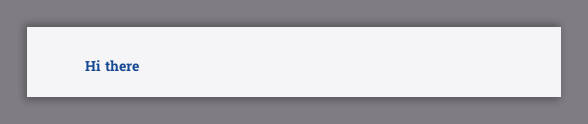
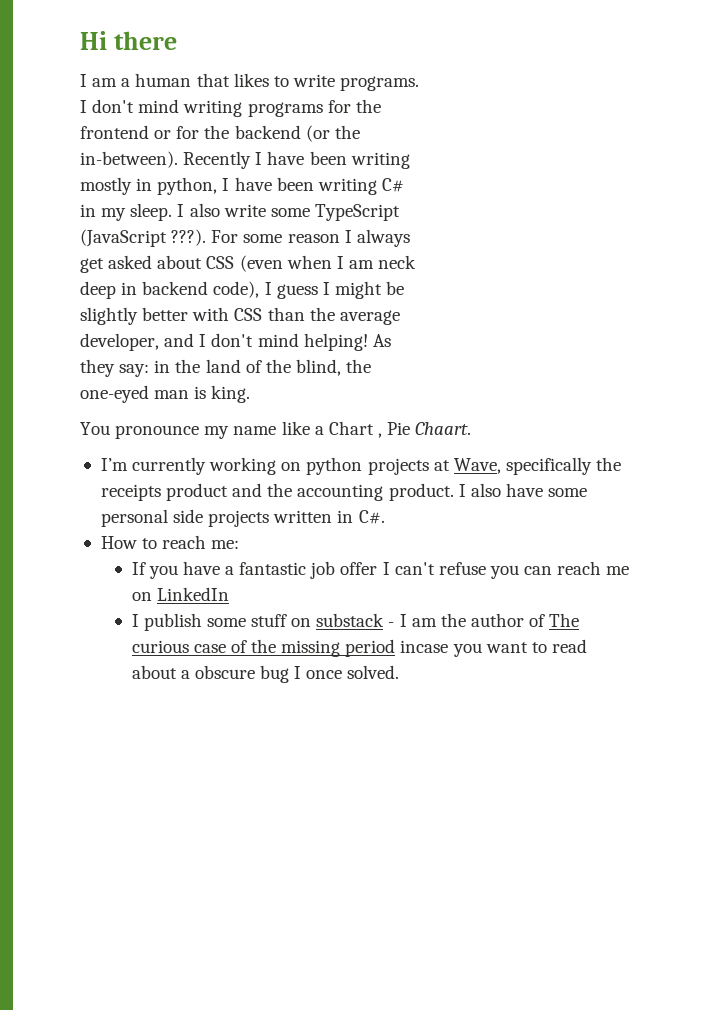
(139, 66) none -> [80,73,420,91] [80,99,381,117] [80,125,360,142] [80,151,410,169] [80,177,404,195] [80,203,400,221] [80,229,410,247] [80,255,417,273] [80,281,405,299] [80,307,400,325] [80,333,391,351] [80,359,372,377] [80,385,251,403] [80,421,472,439] [100,457,622,475] [100,483,588,501] [100,509,385,527] [100,535,240,549] [131,561,630,579] [131,587,229,601] [131,613,580,631] [131,639,587,657] [131,665,400,683] // I am a human that likes to write programs. // I don't mind writing programs for the // frontend or for the backend (or the // in-between). Recently I have been writing // mostly in python, I have been writing C# // in my sleep. I also write some TypeScript // (JavaScript ???). For some reason I always // get asked about CSS (even when I am neck // deep in backend code), I guess I might be // slightly better with CSS than the average // developer, and I don't mind helping! As // they say: in the land of the blind, the // one-eyed man is king. // You pronounce my name like a Chart , Pie Chaart. // I’m currently working on python projects at Wave, specifically the receipts product and the accounting product. I also have some personal side projects written in C#. // How to reach me: // If you have a fantastic job offer I can't refuse you can reach me on LinkedIn // I publish some stuff on substack - I am the author of The curious case of the missing period incase you want to read about a obscure bug I once solved.

